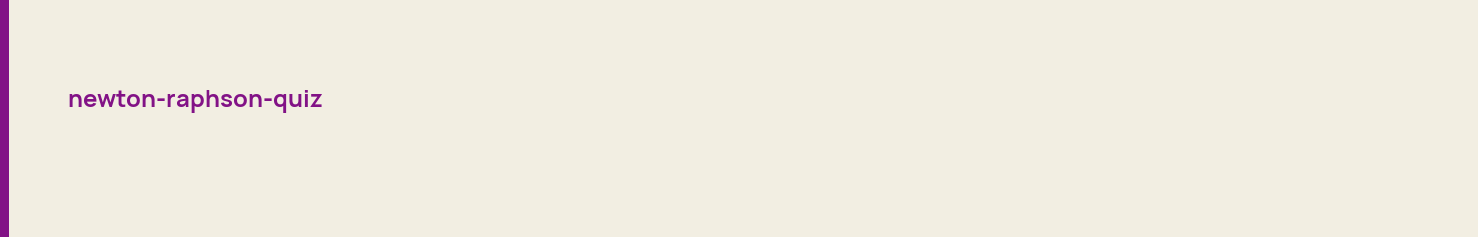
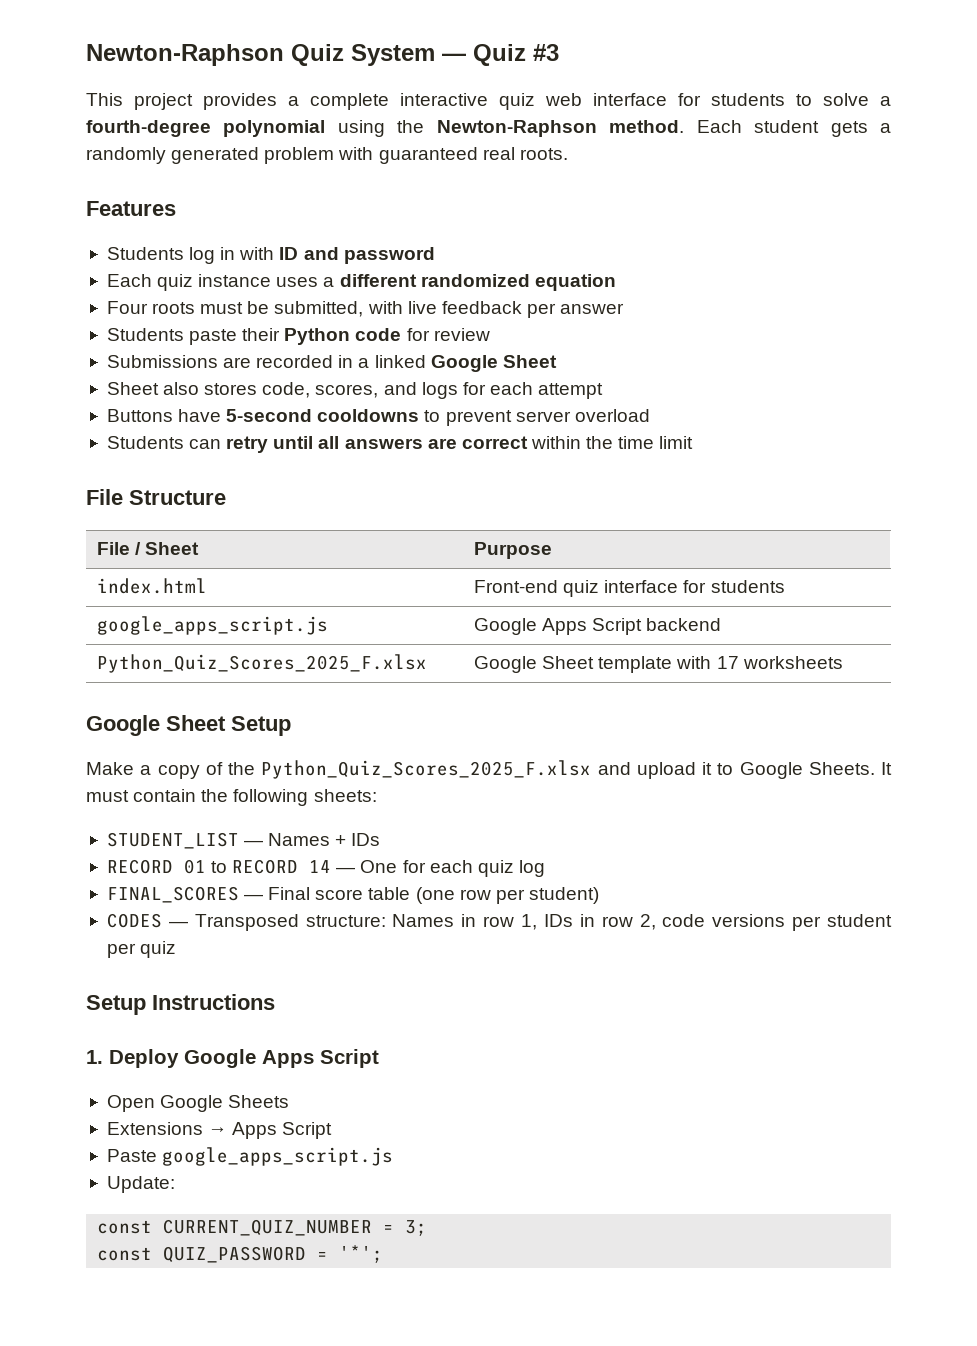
[68,90,323,113] newton-raphson-quiz -> [86,44,559,66] [86,93,891,110] [86,120,892,137] [86,147,568,164] [86,201,176,216] [106,247,435,264] [106,274,616,291] [106,301,625,318] [106,328,490,345] [106,355,557,372] [106,382,604,399] [106,409,650,426] [106,436,694,453] [86,489,226,505] [97,542,200,555] [474,542,553,559] [97,578,208,594] [474,580,785,597] [97,616,329,635] [474,618,722,635] [97,654,428,673] [474,656,843,673] [86,715,291,736] [86,760,892,779] [86,789,377,806] [106,832,381,849] [106,859,545,877] [106,886,599,904] [106,913,892,931] [106,941,177,958] [86,994,275,1015] [86,1049,379,1068] [106,1095,290,1112] [106,1122,333,1139] [106,1147,394,1166] [106,1176,175,1193] [97,1219,428,1236] [97,1245,384,1263] Newton-Raphson Quiz System — Quiz #3 // This project provides a complete interactive quiz web interface for students to solve a fourth-degree polynomial using the Newton-Raphson method. Each student gets a randomly generated problem with guaranteed real roots. // Features // Students log in with ID and password // Each quiz instance uses a different randomized equation // Four roots must be submitted, with live feedback per answer // Students paste their Python code for review // Submissions are recorded in a linked Google Sheet // Sheet also stores code, scores, and logs for each attempt // Buttons have 5-second cooldowns to prevent server overload // Students can retry until all answers are correct within the time limit // File Structure // File / Sheet | Purpose // index.html | Front-end quiz interface for students // google_apps_script.js | Google Apps Script backend // Python_Quiz_Scores_2025_F.xlsx | Google Sheet template with 17 worksheets // Google Sheet Setup // Make a copy of the Python_Quiz_Scores_2025_F.xlsx and upload it to Google Sheets. It must contain the following sheets: // STUDENT_LIST — Names + IDs // RECORD 01 to RECORD 14 — One for each quiz log // FINAL_SCORES — Final score table (one row per student) // CODES — Transposed structure: Names in row 1, IDs in row 2, code versions per student per quiz // Setup Instructions // 1. Deploy Google Apps Script // Open Google Sheets // Extensions → Apps Script // Paste google_apps_script.js // Update: // const CURRENT_QUIZ_NUMBER = 3; // const QUIZ_PASSWORD = '*';

